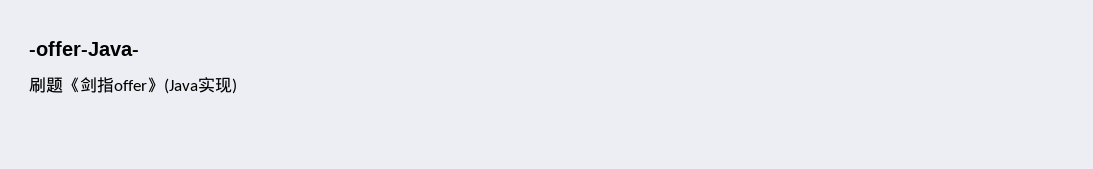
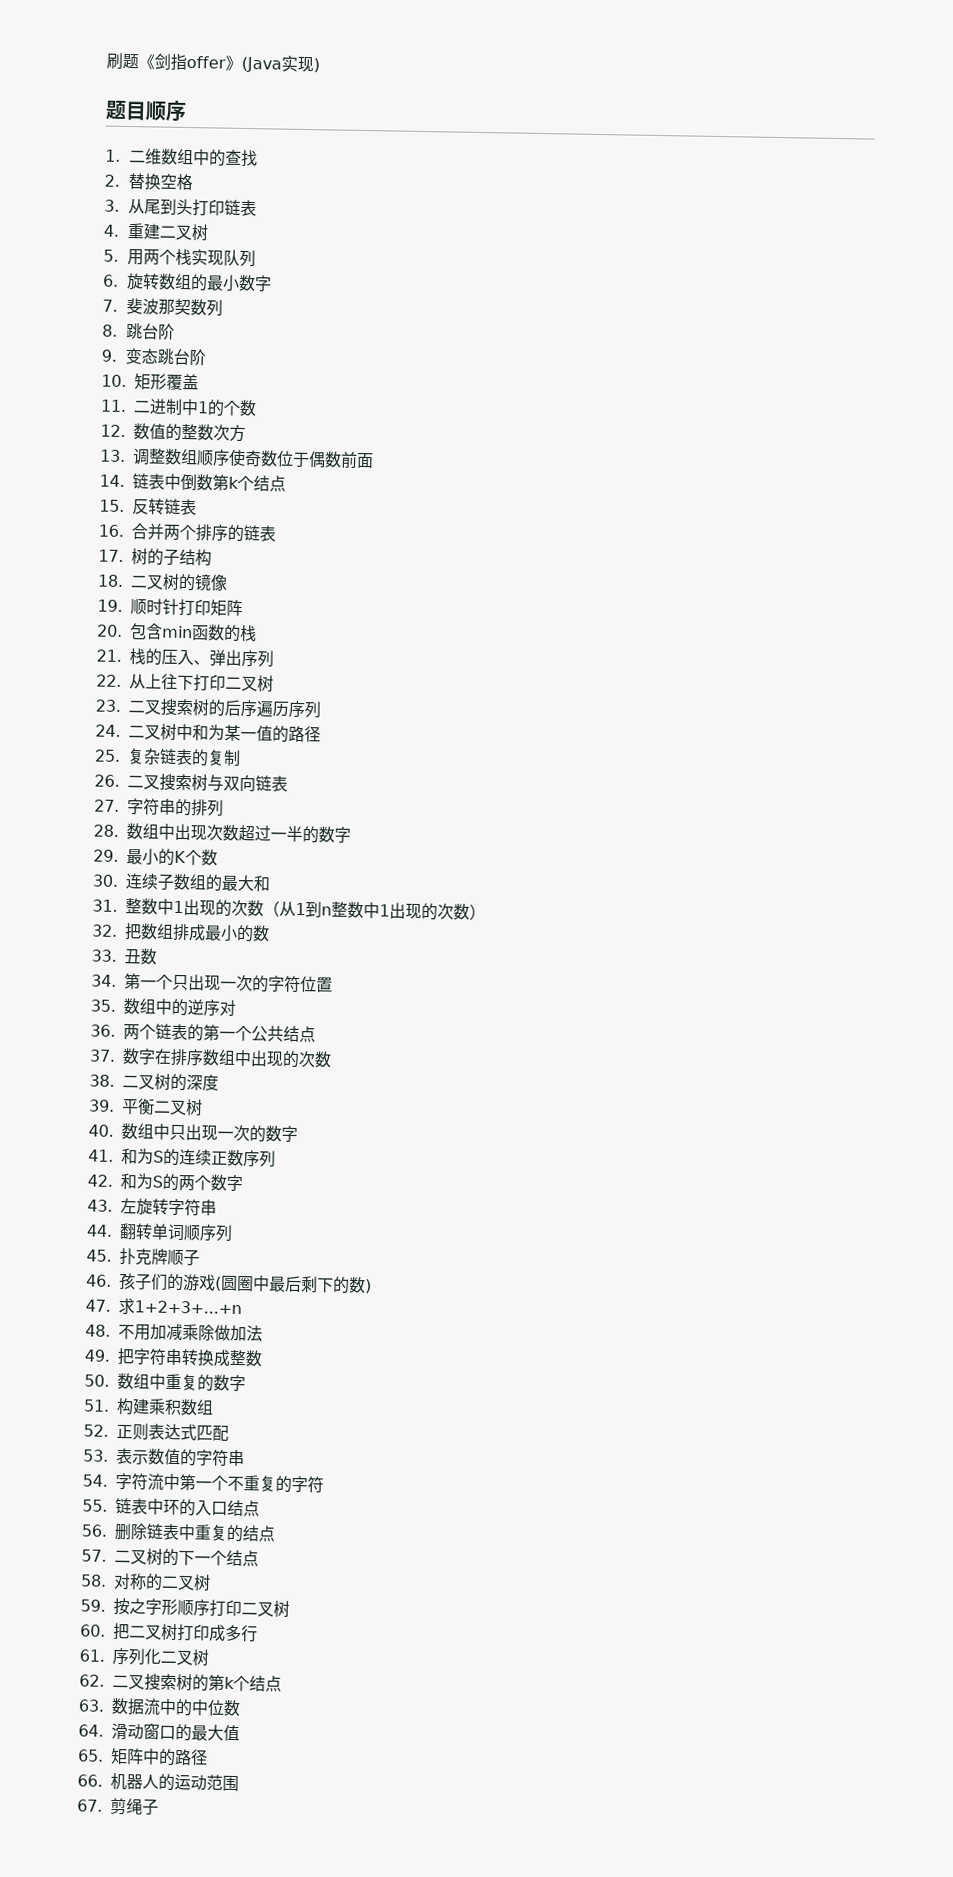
[29,41,139,56] -offer-Java- // -> (106, 60) none
(237, 86) none -> [105,100,187,122] [105,148,258,167] [104,172,193,191] [104,198,257,217] [103,222,209,242] [103,248,256,268] [102,272,272,292] [102,297,223,317] [102,322,175,340] [101,347,206,366] [101,373,199,391] [100,398,257,417] [100,423,246,443] [100,448,374,469] [99,473,286,492] [99,498,197,516] [98,523,276,543] [98,548,212,567] [97,573,228,592] [97,598,243,616] [97,623,257,642] [96,648,274,668] [96,673,274,693] [95,698,321,719] [95,723,321,743] [94,748,241,767] [94,773,288,792] [94,798,224,817] [93,823,351,844] [93,848,218,866] [92,873,271,892] [92,898,486,921] [91,923,270,943] [91,948,157,965] [91,973,333,994] [90,998,236,1017] [90,1023,316,1043] [89,1048,332,1069] [89,1073,219,1092] [89,1098,203,1117] [88,1123,298,1143] [88,1148,276,1168] [87,1173,243,1192] [87,1198,217,1217] [86,1223,233,1242] [86,1248,200,1267] [86,1273,372,1294] [85,1297,242,1315] [85,1323,263,1342] [84,1347,262,1367] [84,1372,246,1392] [83,1397,214,1416] [83,1423,229,1441] [83,1447,245,1467] [82,1472,324,1494] [82,1497,260,1517] [81,1522,276,1543] [81,1548,259,1567] [80,1572,211,1592] [80,1597,290,1618] [80,1622,258,1643] [79,1647,209,1667] [79,1673,282,1692] [78,1697,241,1717] [78,1722,240,1742] [78,1747,208,1767] [77,1772,239,1792] [77,1797,159,1816] // 题目顺序 // 1.二维数组中的查找 // 2.替换空格 // 3.从尾到头打印链表 // 4.重建二叉树 // 5.用两个栈实现队列 // 6.旋转数组的最小数字 // 7.斐波那契数列 // 8.跳台阶 // 9.变态跳台阶 // 10.矩形覆盖 // 11.二进制中1的个数 // 12.数值的整数次方 // 13.调整数组顺序使奇数位于偶数前面 // 14.链表中倒数第k个结点 // 15.反转链表 // 16.合并两个排序的链表 // 17.树的子结构 // 18.二叉树的镜像 // 19.顺时针打印矩阵 // 20.包含min函数的栈 // 21.栈的压入、弹出序列 // 22.从上往下打印二叉树 // 23.二叉搜索树的后序遍历序列 // 24.二叉树中和为某一值的路径 // 25.复杂链表的复制 // 26.二叉搜索树与双向链表 // 27.字符串的排列 // 28.数组中出现次数超过一半的数字 // 29.最小的K个数 // 30.连续子数组的最大和 // 31.整数中1出现的次数（从1到n整数中1出现的次数） // 32.把数组排成最小的数 // 33.丑数 // 34.第一个只出现一次的字符位置 // 35.数组中的逆序对 // 36.两个链表的第一个公共结点 // 37.数字在排序数组中出现的次数 // 38.二叉树的深度 // 39.平衡二叉树 // 40.数组中只出现一次的数字 // 41.和为S的连续正数序列 // 42.和为S的两个数字 // 43.左旋转字符串 // 44.翻转单词顺序列 // 45.扑克牌顺子 // 46.孩子们的游戏(圆圈中最后剩下的数) // 47.求1+2+3+...+n // 48.不用加减乘除做加法 // 49.把字符串转换成整数 // 50.数组中重复的数字 // 51.构建乘积数组 // 52.正则表达式匹配 // 53.表示数值的字符串 // 54.字符流中第一个不重复的字符 // 55.链表中环的入口结点 // 56.删除链表中重复的结点 // 57.二叉树的下一个结点 // 58.对称的二叉树 // 59.按之字形顺序打印二叉树 // 60.把二叉树打印成多行 // 61.序列化二叉树 // 62.二叉搜索树的第k个结点 // 63.数据流中的中位数 // 64.滑动窗口的最大值 // 65.矩阵中的路径 // 66.机器人的运动范围 // 67.剪绳子

